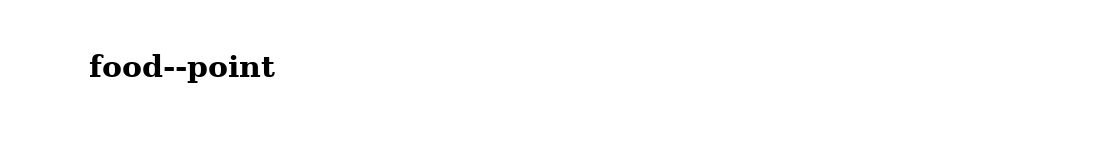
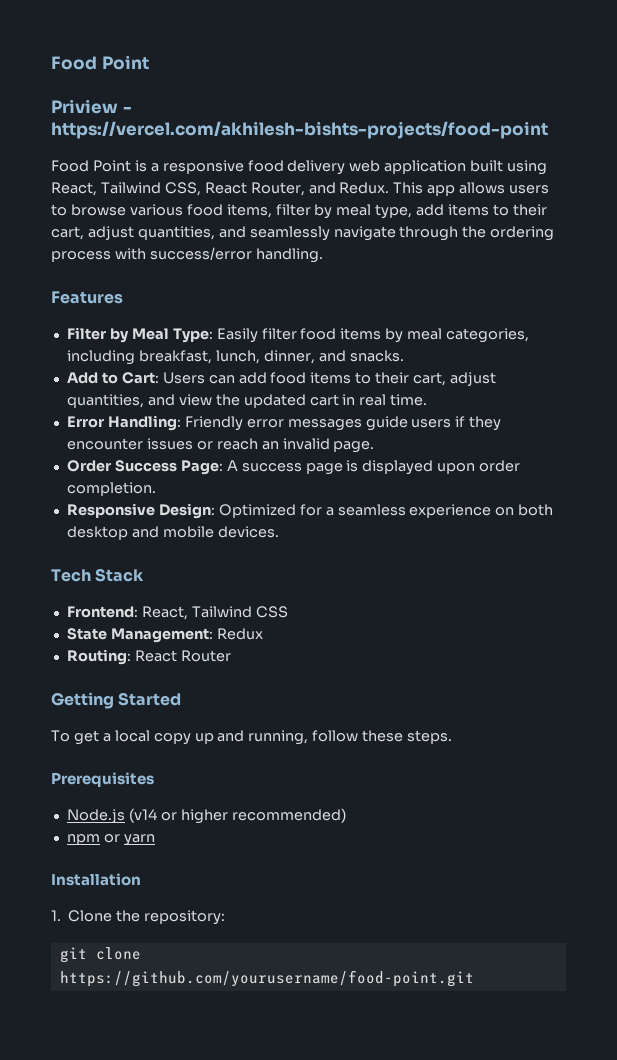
[89,54,275,83] food--point -> [51,55,149,70] [51,99,132,114] [51,121,548,139] [51,160,548,175] [51,182,550,196] [51,204,547,219] [51,226,555,241] [51,247,323,263] [51,291,123,304] [66,327,530,343] [66,350,404,365] [66,372,497,386] [66,394,428,408] [66,415,502,431] [66,438,375,453] [66,460,521,475] [66,482,156,496] [66,503,554,519] [66,526,279,540] [51,568,145,582] [66,606,288,620] [66,628,263,643] [66,649,231,665] [51,692,182,709] [51,730,453,745] [51,772,154,787] [66,808,346,824] [66,834,155,846] [51,873,141,886] [51,910,226,925] [59,947,141,963] [59,970,474,987] Food Point // Priview - https://vercel.com/akhilesh-bishts-projects/food-point // Food Point is a responsive food delivery web application built using React, Tailwind CSS, React Router, and Redux. This app allows users to browse various food items, filter by meal type, add items to their cart, adjust quantities, and seamlessly navigate through the ordering process with success/error handling. // Features // Filter by Meal Type: Easily filter food items by meal categories, including breakfast, lunch, dinner, and snacks. // Add to Cart: Users can add food items to their cart, adjust quantities, and view the updated cart in real time. // Error Handling: Friendly error messages guide users if they encounter issues or reach an invalid page. // Order Success Page: A success page is displayed upon order completion. // Responsive Design: Optimized for a seamless experience on both desktop and mobile devices. // Tech Stack // Frontend: React, Tailwind CSS // State Management: Redux // Routing: React Router // Getting Started // To get a local copy up and running, follow these steps. // Prerequisites // Node.js (v14 or higher recommended) // npm or yarn // Installation // 1. Clone the repository: // git clone https://github.com/yourusername/food-point.git

